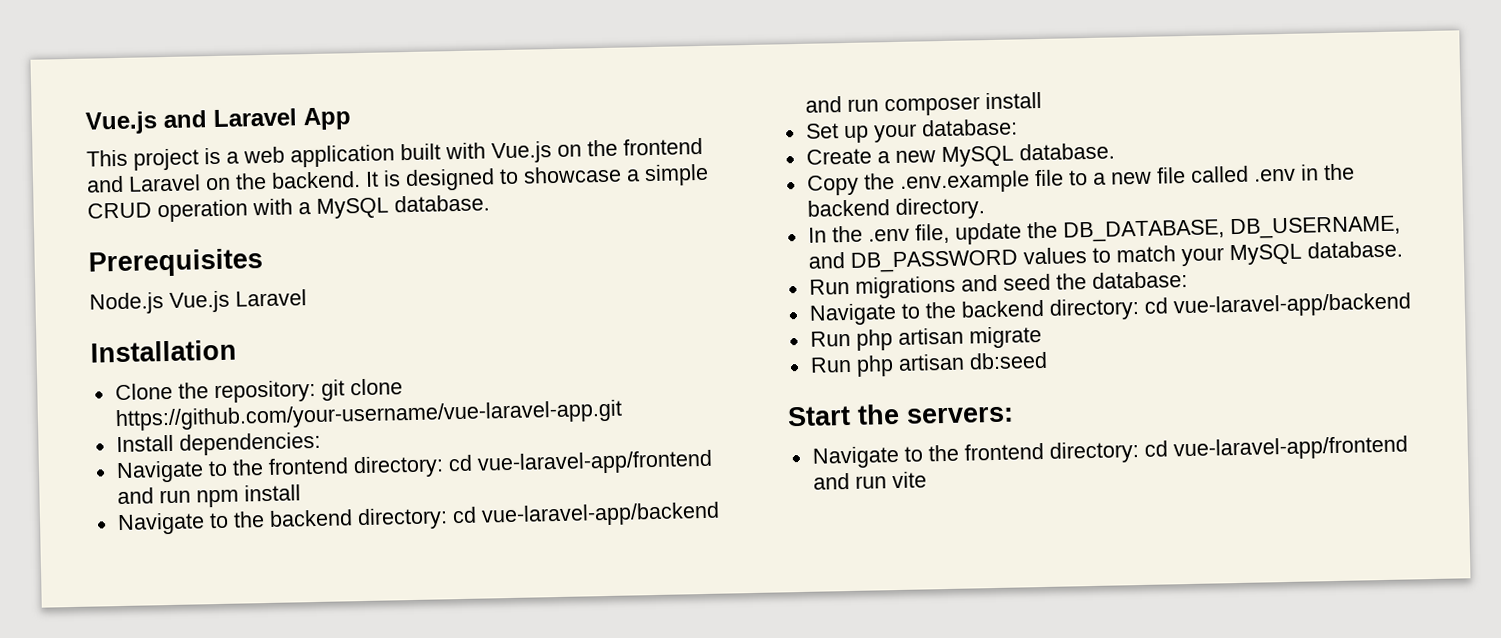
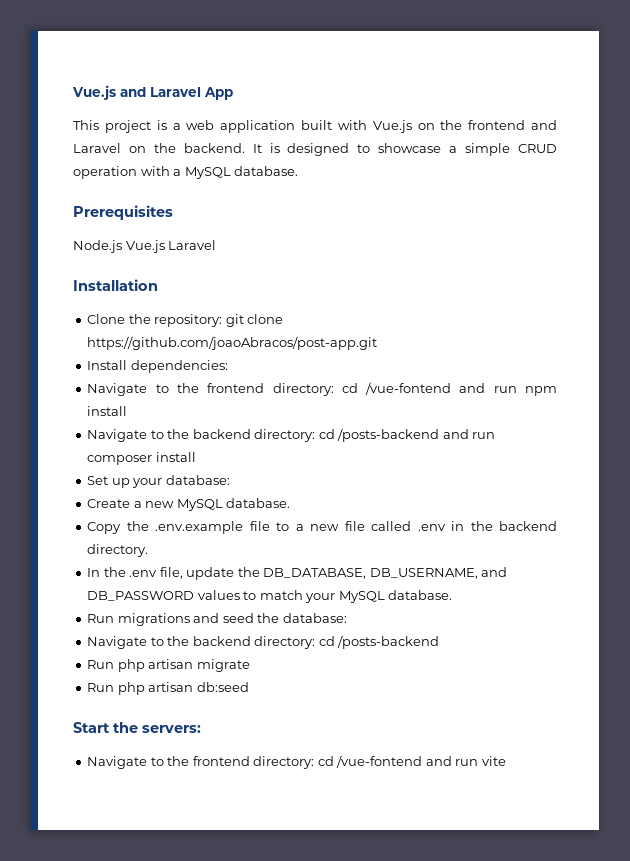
[114,399,623,432] https://github.com/your-username/vue-laravel-app.git -> [87,336,378,350] https://github.com/joaoAbracos/post-app.git
[476,449,713,476] vue-laravel-app/frontend -> [365,382,452,395] /vue-fontend
[480,501,720,528] vue-laravel-app/backend -> [337,428,440,442] /posts-backend
[1172,292,1412,319] vue-laravel-app/backend -> [337,635,440,649] /posts-backend
[1172,435,1408,462] vue-laravel-app/frontend -> [336,755,423,768] /vue-fontend

